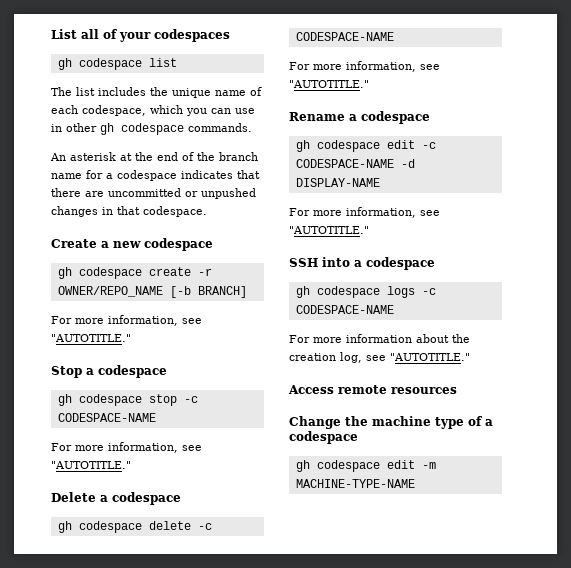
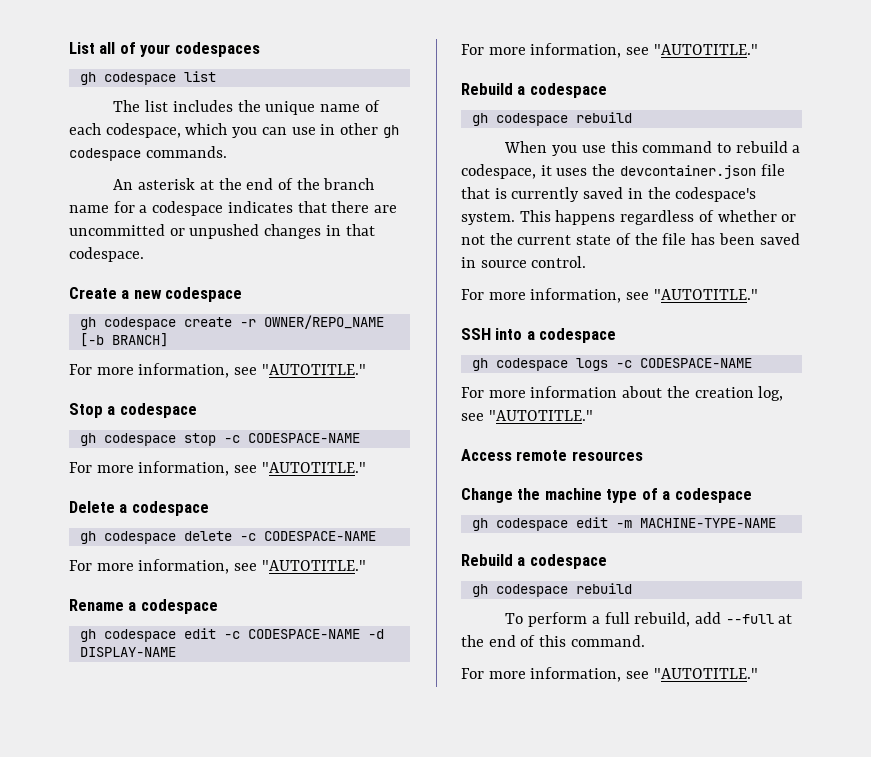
(369, 230) none -> [461,83,607,98] [471,112,632,126] [504,141,801,156] [461,164,785,179] [461,187,757,202] [461,210,797,225] [461,233,800,245] [461,256,587,268] [461,288,758,303] // Rebuild a codespace // gh codespace rebuild // When you use this command to rebuild a codespace, it uses the devcontainer.json file that is currently saved in the codespace's system. This happens regardless of whether or not the current state of the file has been saved in source control. // For more information, see "AUTOTITLE."
(415, 483) none -> [461,554,607,569] [471,583,632,597] [505,612,793,627] [461,635,645,647] [461,667,758,682] // Rebuild a codespace // gh codespace rebuild // To perform a full rebuild, add --full at the end of this command. // For more information, see "AUTOTITLE."

